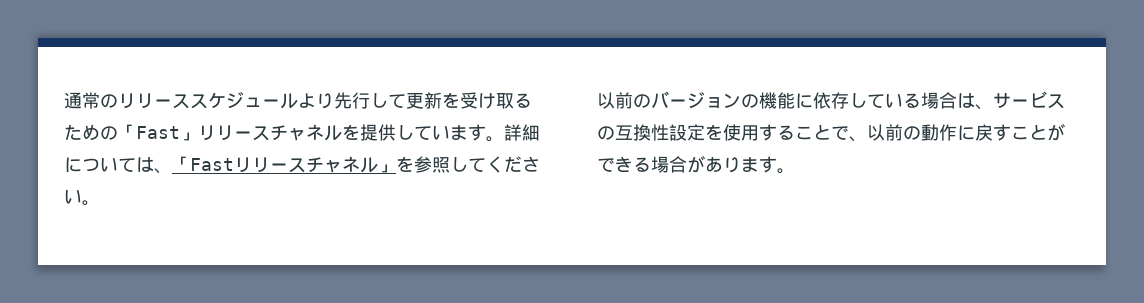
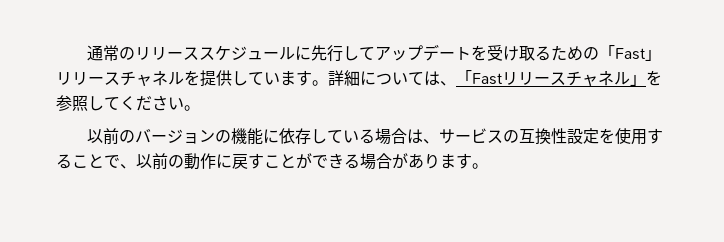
[298,93,334,109] より -> [294,46,311,60] に
[406,92,442,109] 更新 -> [374,44,471,61] アップデート

